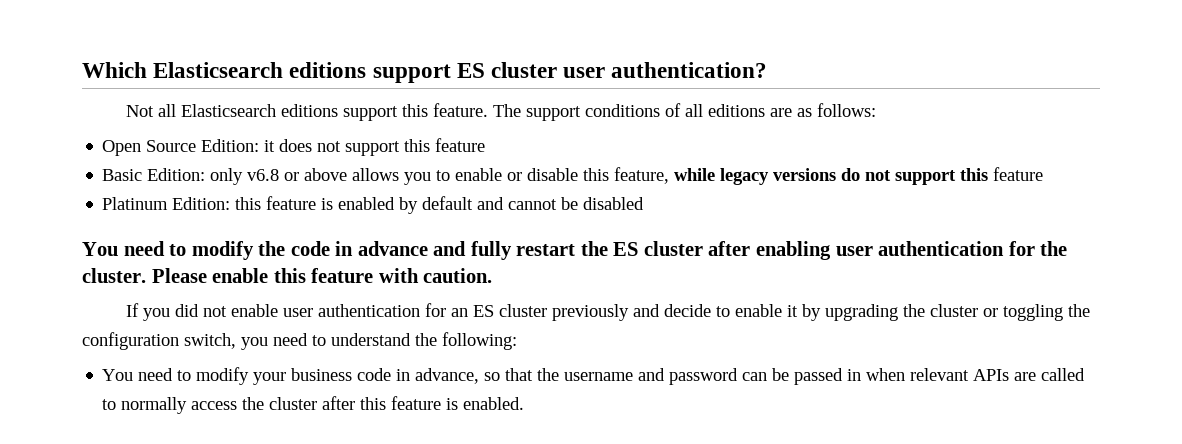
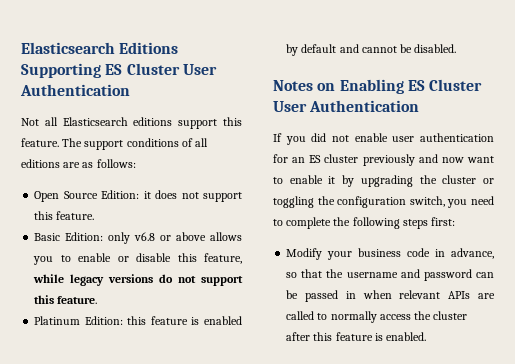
[82,62,768,83] Which Elasticsearch editions support ES cluster user authentication? -> [21,42,179,54] [21,63,217,78] [20,84,130,96] Elasticsearch Editions Supporting ES Cluster User Authentication
[435,138,486,152] feature -> [56,211,95,220] feature.
[993,167,1044,181] feature -> [57,296,98,304] feature.
[583,197,645,210] [82,241,1068,260] [82,268,493,283] disabled // You need to modify the code in advance and fully restart the ES cluster after enabling user authentication for the cluster. Please enable this feature with caution. -> [414,44,457,53] [273,79,483,94] [273,100,420,112] disabled. // Notes on Enabling ES Cluster User Authentication
[664,304,712,317] decide -> [441,156,494,163] now want
[331,332,517,350] [102,367,250,385] understand the following: // You need to modify -> [286,217,456,229] [286,248,323,260] complete the following steps first: // Modify

